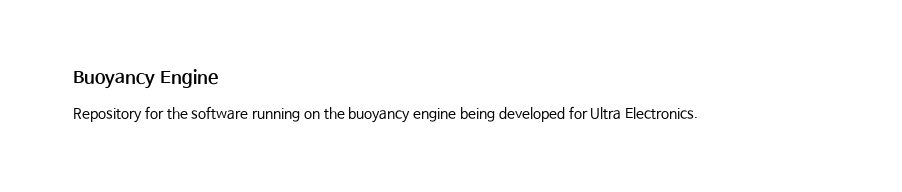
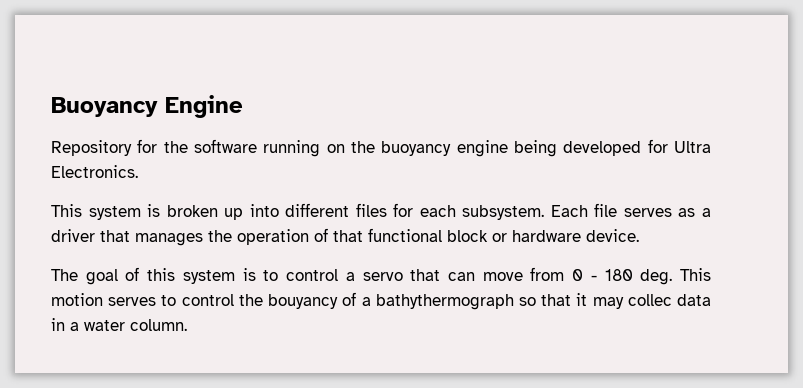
(699, 113) none -> [51,203,711,220] [51,228,639,246] [51,267,711,285] [51,292,711,310] [51,318,187,331] // This system is broken up into different files for each subsystem. Each file serves as a driver that manages the operation of that functional block or hardware device. // The goal of this system is to control a servo that can move from 0 - 180 deg. This motion serves to control the bouyancy of a bathythermograph so that it may collec data in a water column.

